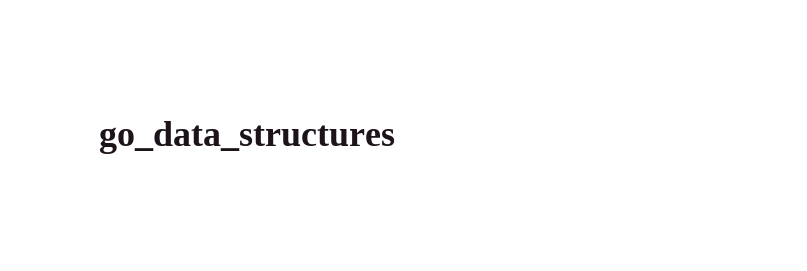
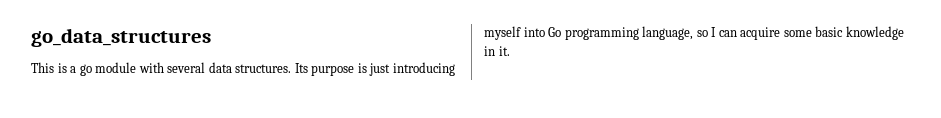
(395, 137) none -> [31,62,455,76] [484,26,904,40] [484,46,510,56] // This is a go module with several data structures. Its purpose is just introducing myself into Go programming language, so I can acquire some basic knowledge in it.

